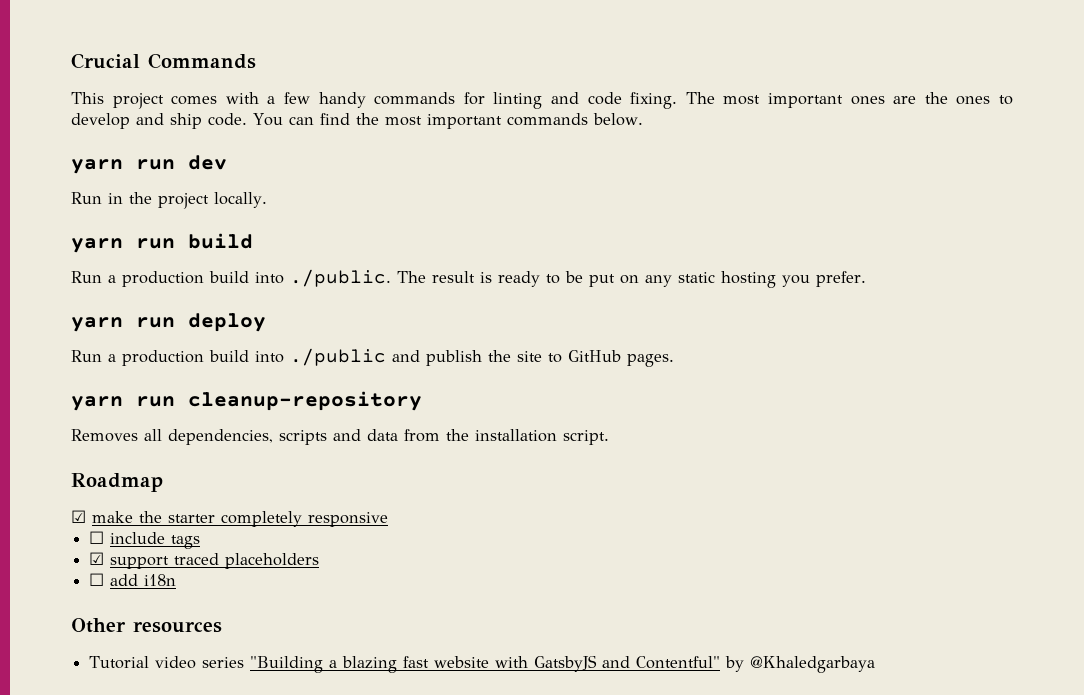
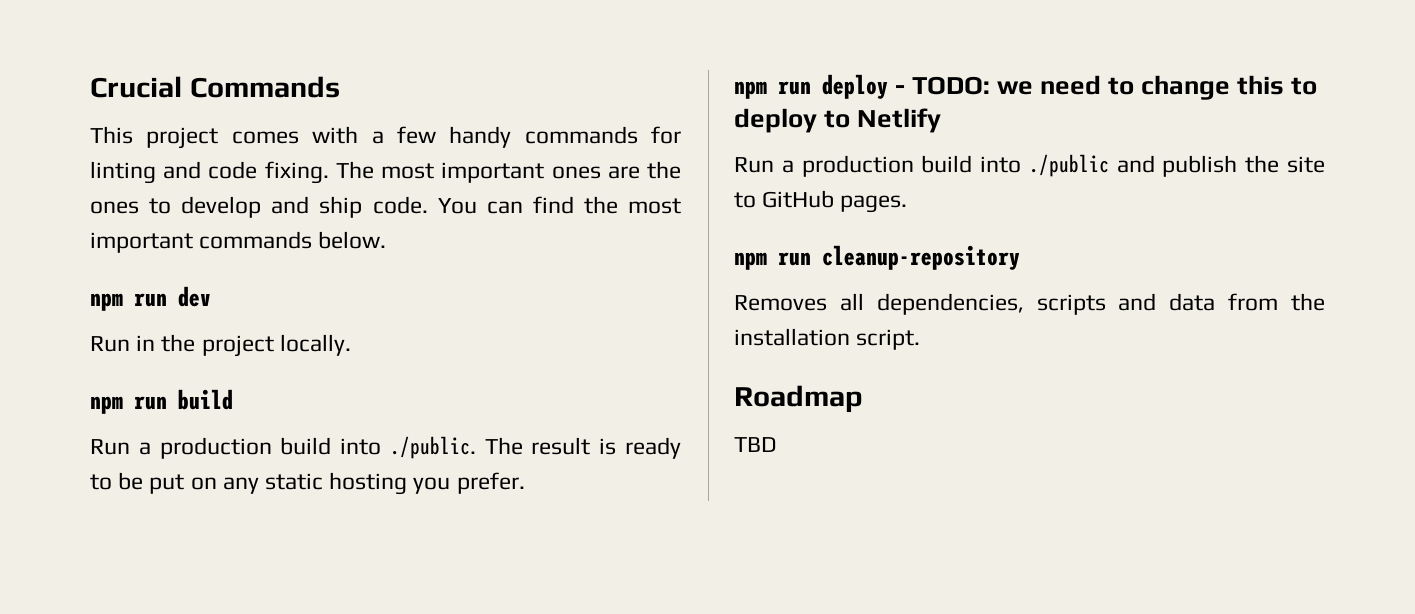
[71,159,123,174] yarn -> [90,293,123,311] npm
[71,238,123,253] yarn -> [90,396,123,414] npm
[71,317,123,332] yarn -> [734,81,767,99] npm
(266, 322) none -> [895,75,1318,100] [734,108,942,133] - TODO: we need to change this to deploy to Netlify
[71,396,123,411] yarn -> [734,252,767,270] npm
[71,510,388,527] [89,531,201,549] [89,552,320,569] [89,573,177,586] [71,618,222,633] [89,655,876,673] ☑ make the starter completely responsive // ☐ include tags // ☑ support traced placeholders // ☐ add i18n // Other resources // Tutorial video series "Building a blazing fast website with GatsbyJS and Contentful" by @Khaledgarbaya -> [734,437,777,452] TBD

